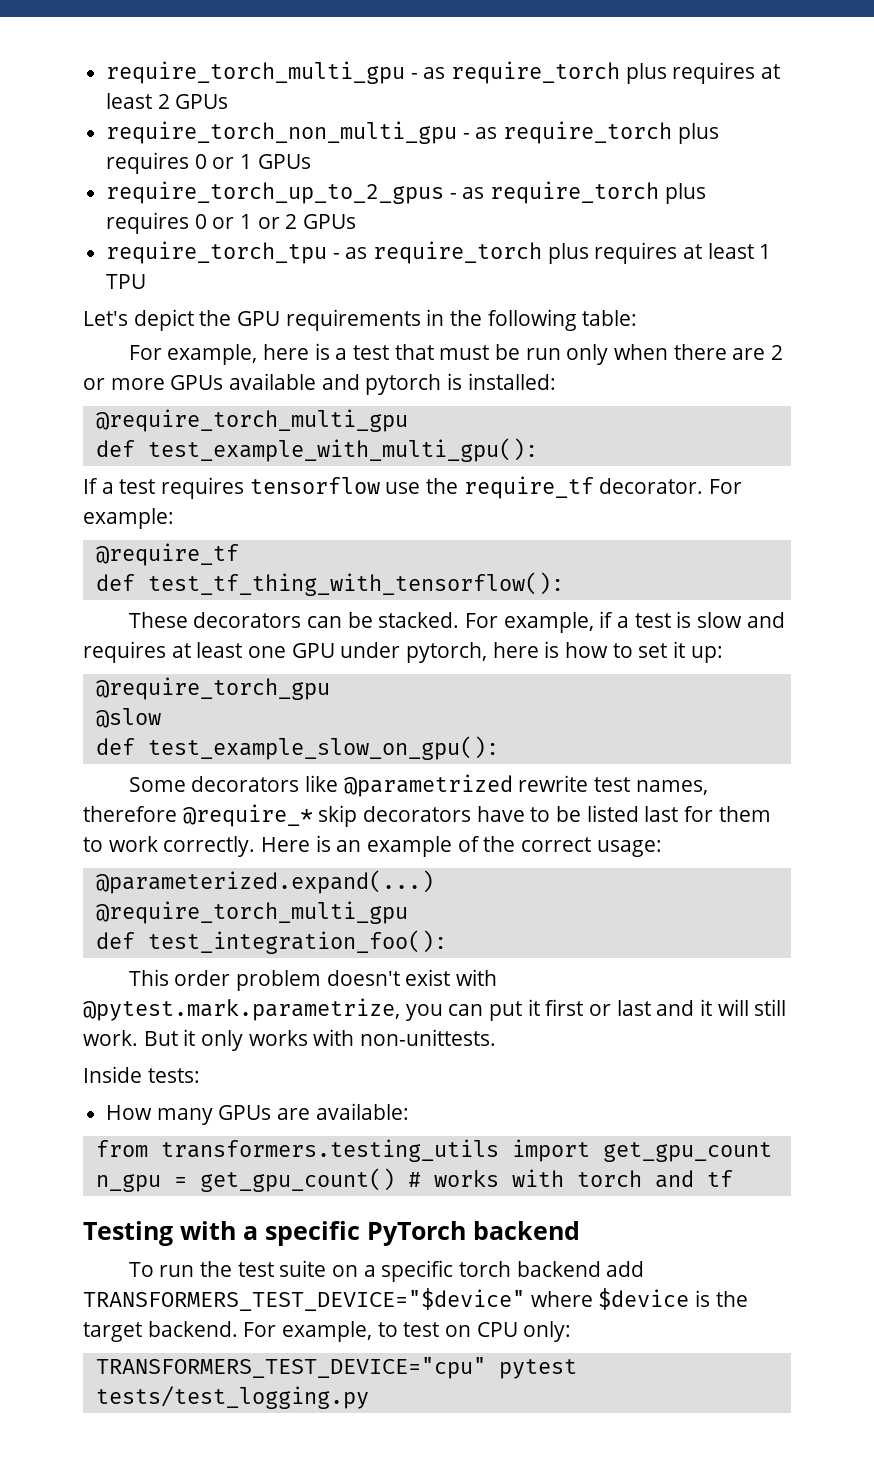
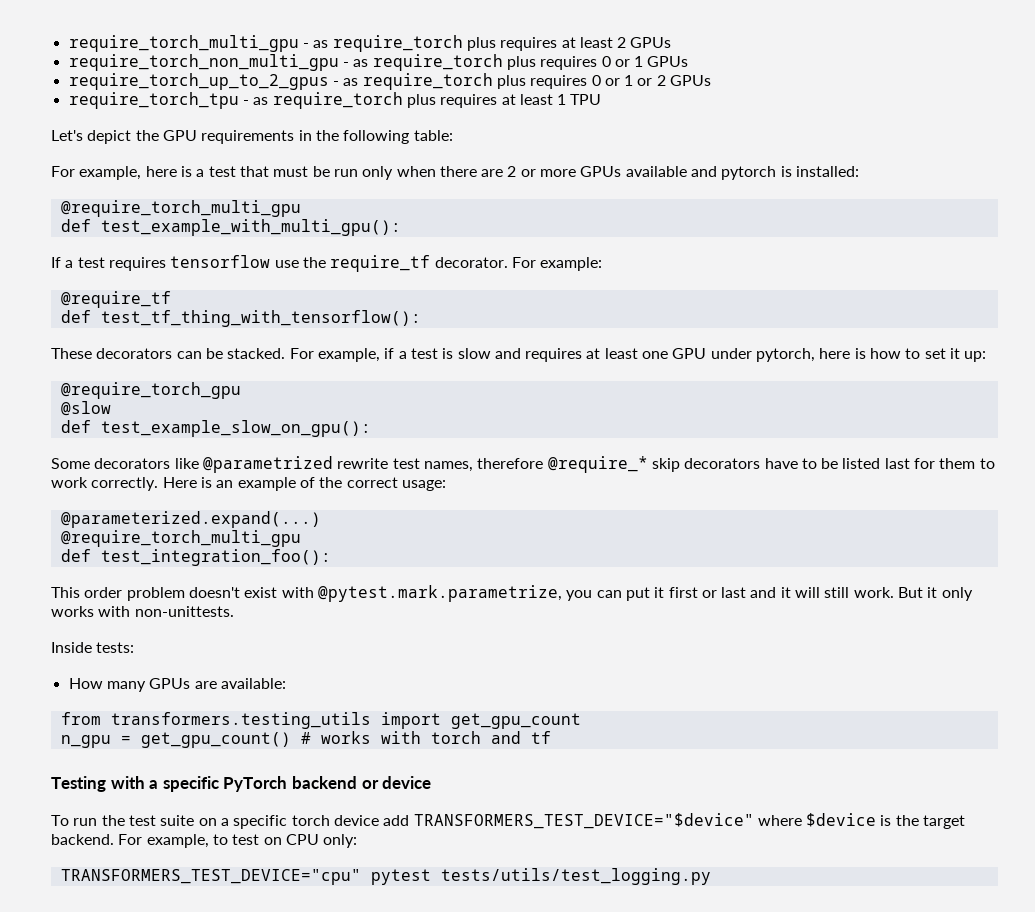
(580, 1230) none -> [361,776,432,789] or device
[516,1261,601,1277] backend -> [333,815,379,826] device
[95,1386,369,1409] tests/test_logging.py -> [440,868,711,885] tests/utils/test_logging.py

